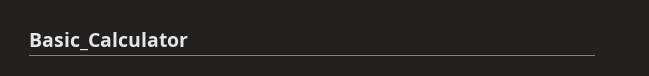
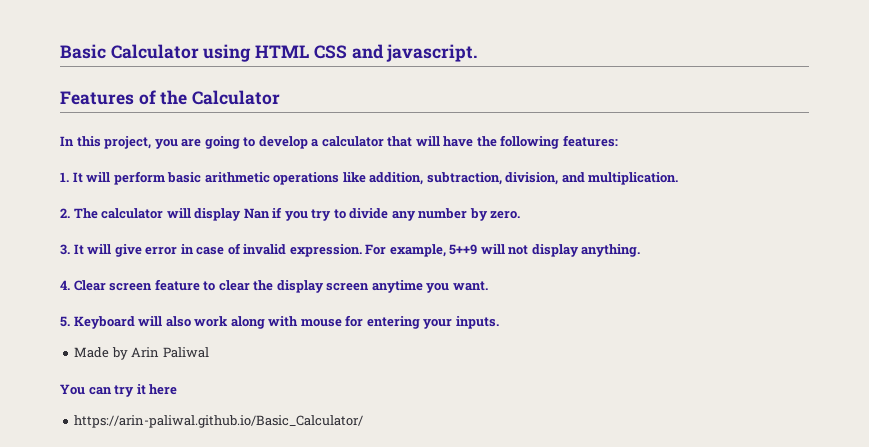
[29,32,188,51] Basic_Calculator -> [60,44,478,62] [60,90,281,105] [60,135,618,149] [60,171,679,185] [60,207,521,221] [60,243,641,257] [60,279,488,293] [60,315,499,329] [74,347,209,360] [60,384,178,397] [74,415,364,428] Basic Calculator using HTML CSS and javascript. // Features of the Calculator // In this project, you are going to develop a calculator that will have the following features: // 1. It will perform basic arithmetic operations like addition, subtraction, division, and multiplication. // 2. The calculator will display Nan if you try to divide any number by zero. // 3. It will give error in case of invalid expression. For example, 5++9 will not display anything. // 4. Clear screen feature to clear the display screen anytime you want. // 5. Keyboard will also work along with mouse for entering your inputs. // Made by Arin Paliwal // You can try it here // https://arin-paliwal.github.io/Basic_Calculator/

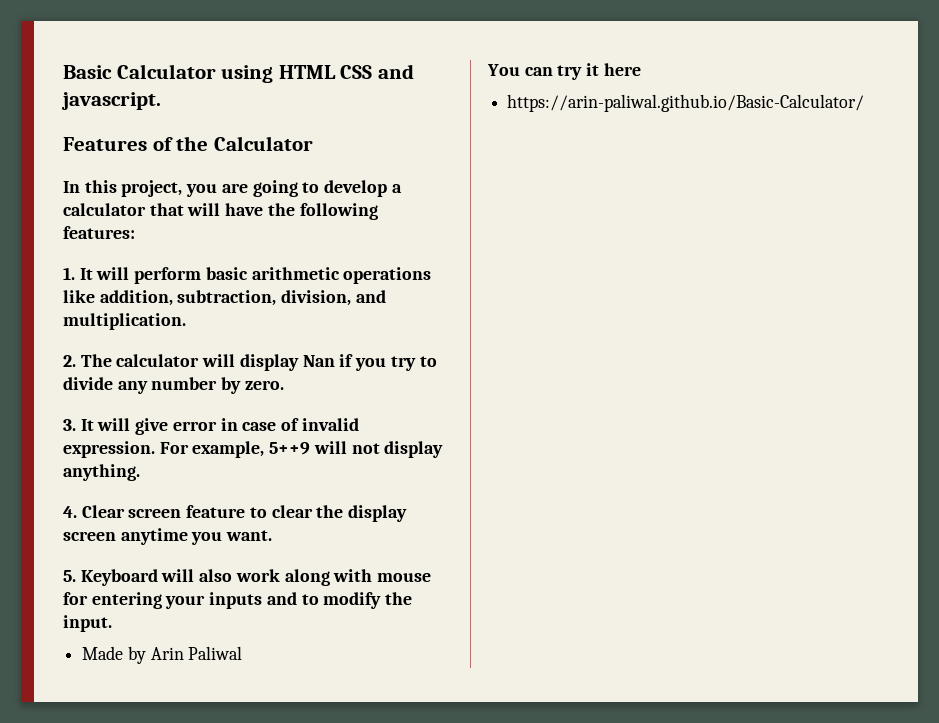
[455,316,499,329] inputs. -> [209,592,413,609] [63,615,112,632] inputs and to modify the input.
[74,415,364,428] https://arin-paliwal.github.io/Basic_Calculator/ -> [507,94,865,112] https://arin-paliwal.github.io/Basic-Calculator/

